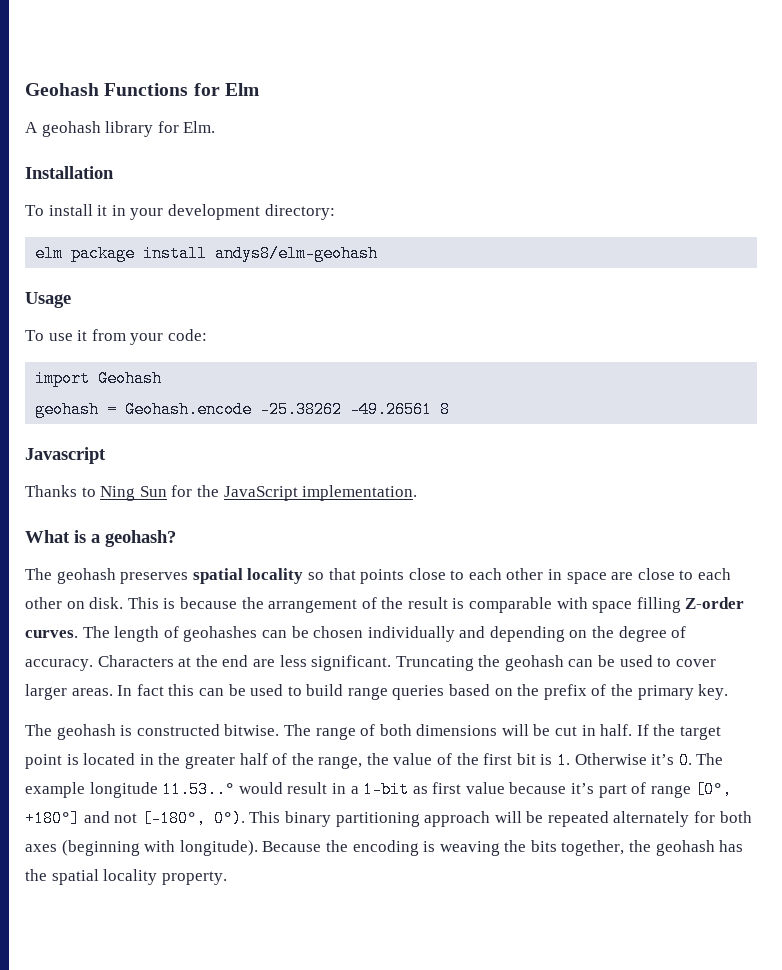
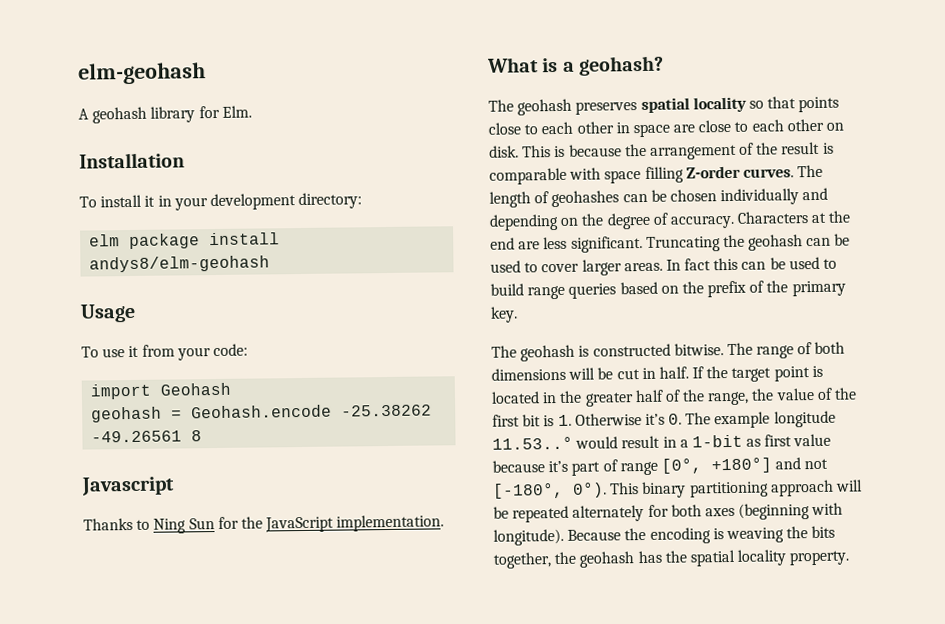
[25,83,259,96] Geohash Functions for Elm -> [78,62,206,85] elm-geohash

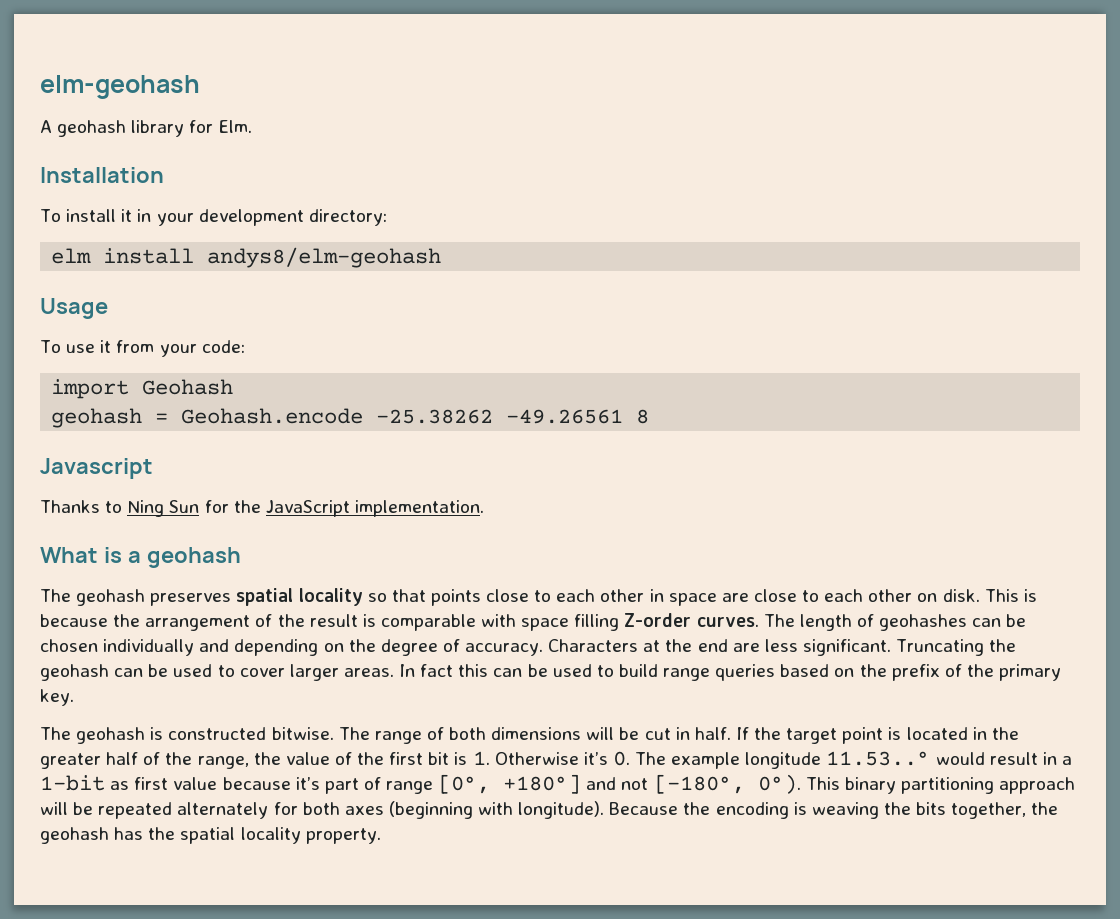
[129,233,201,250] package -> (92, 256) none
[578,55,664,76] geohash? -> [146,547,241,568] geohash

